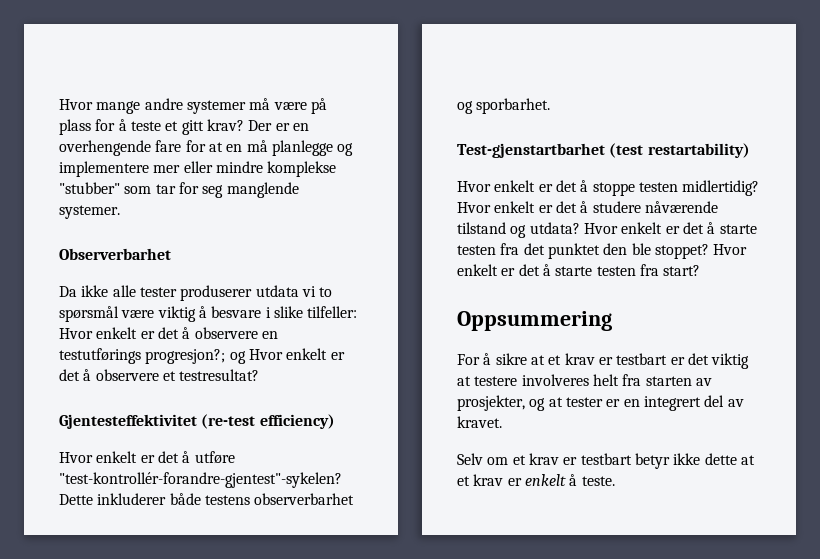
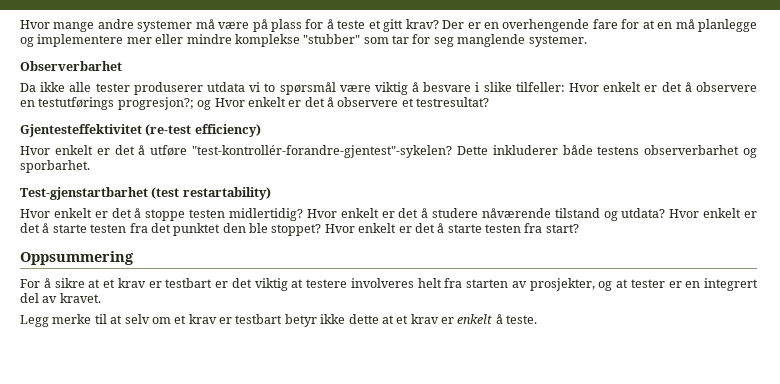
[457,453,483,465] Selv -> [20,314,150,327] Legg merke til at selv

